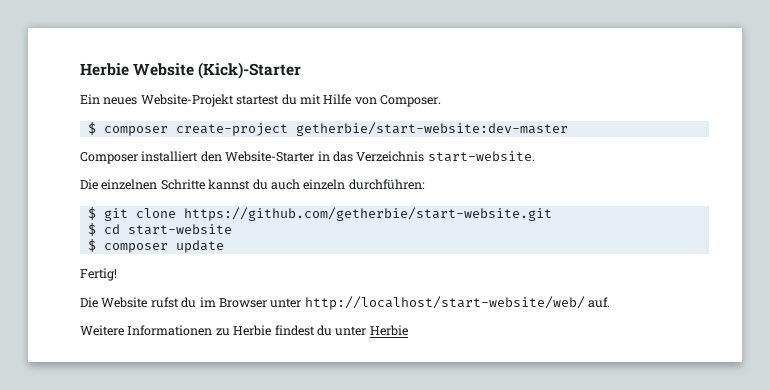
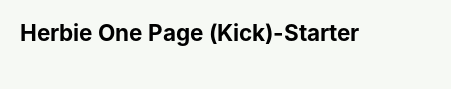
[80,63,195,76] Herbie Website -> [20,23,204,46] Herbie One Page
[80,94,441,107] [87,122,568,136] [80,151,535,164] [80,179,425,190] [87,207,552,221] [87,223,232,236] [87,239,224,253] [80,268,117,281] [80,296,610,310] [80,325,408,336] // Ein neues Website-Projekt startest du mit Hilfe von Composer. // $ composer create-project getherbie/start-website:dev-master // Composer installiert den Website-Starter in das Verzeichnis start-website. // Die einzelnen Schritte kannst du auch einzeln durchführen: // $ git clone https://github.com/getherbie/start-website.git // $ cd start-website // $ composer update // Fertig! // Die Website rufst du im Browser unter http://localhost/start-website/web/ auf. // Weitere Informationen zu Herbie findest du unter Herbie -> (360, 33) none

